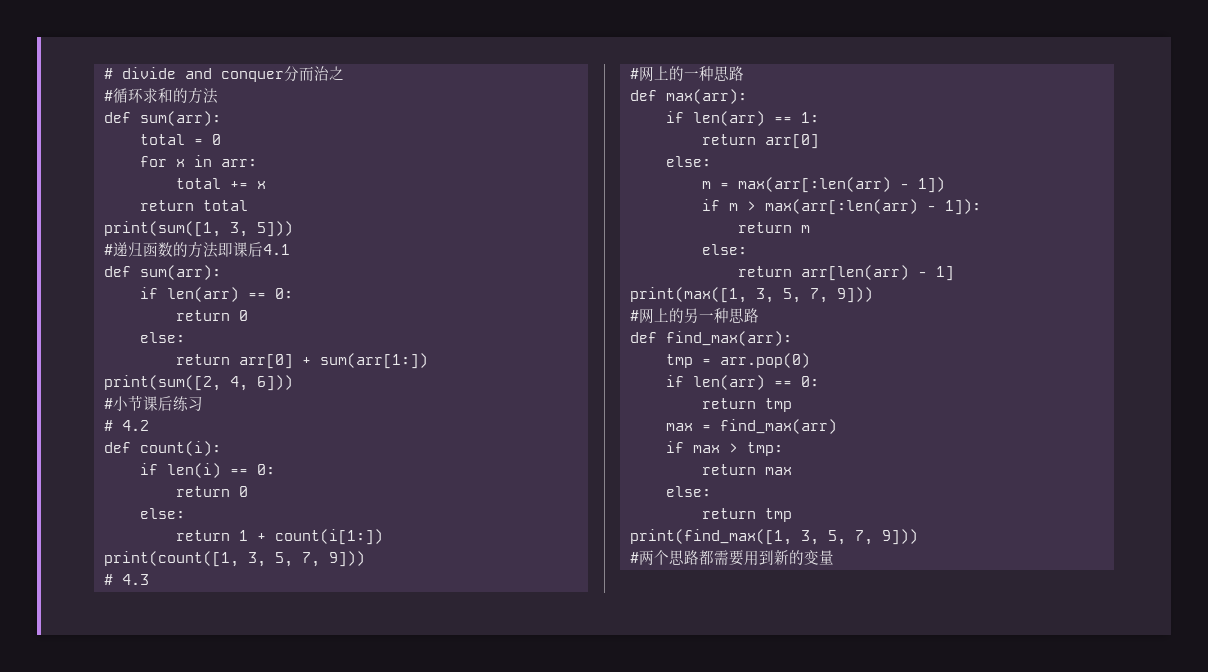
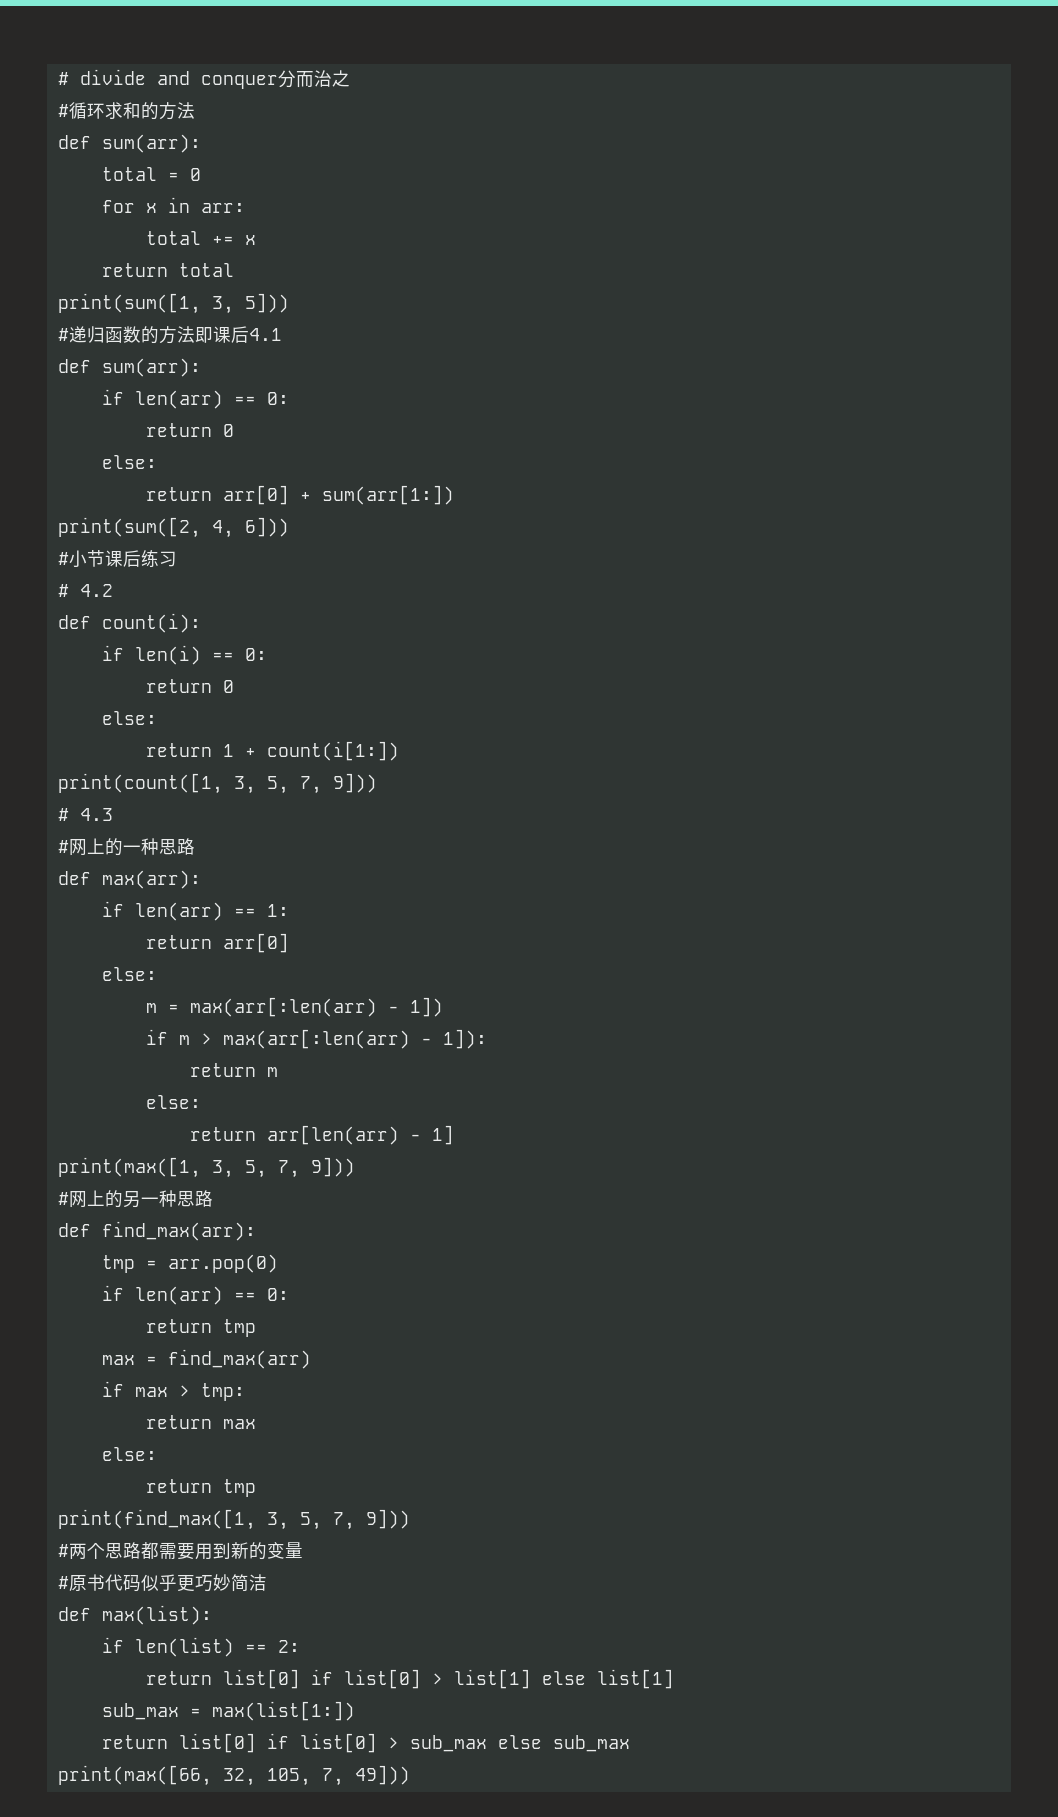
(834, 557) none -> [57,1574,267,1592] [57,1605,212,1625] [101,1637,300,1657] [145,1669,674,1689] [101,1701,355,1721] [101,1733,630,1753] [57,1765,410,1786] // #原书代码似乎更巧妙简洁 // def max(list): // if len(list) == 2: // return list[0] if list[0] > list[1] else list[1] // sub_max = max(list[1:]) // return list[0] if list[0] > sub_max else sub_max // print(max([66, 32, 105, 7, 49]))

